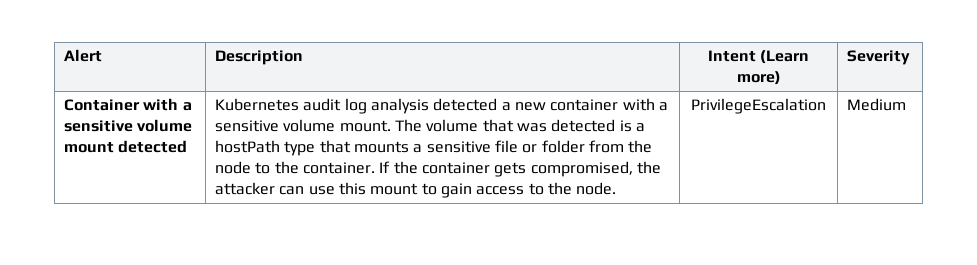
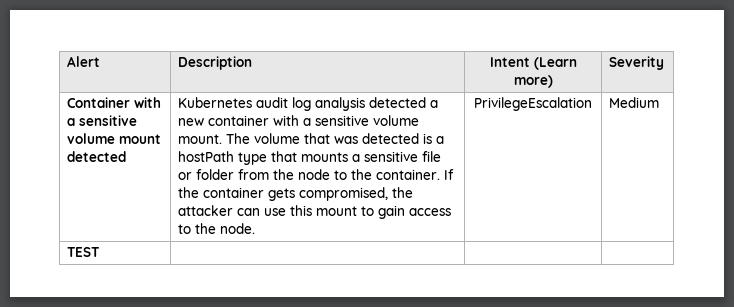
(907, 104) none -> [67,247,101,257] // TEST | | |

